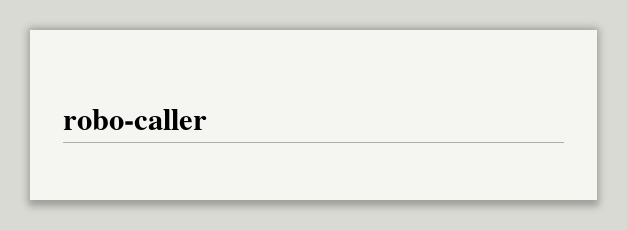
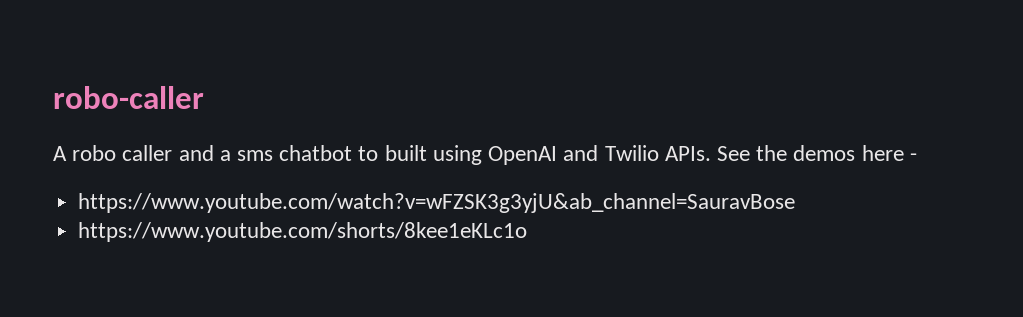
(207, 119) none -> [53,145,917,165] [78,193,796,213] [78,222,528,242] // A robo caller and a sms chatbot to built using OpenAI and Twilio APIs. See the demos here - // https://www.youtube.com/watch?v=wFZSK3g3yjU&ab_channel=SauravBose // https://www.youtube.com/shorts/8kee1eKLc1o

